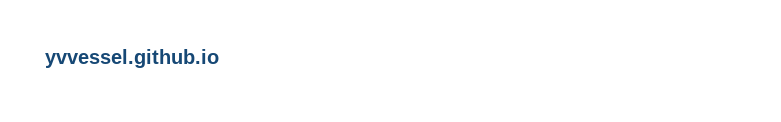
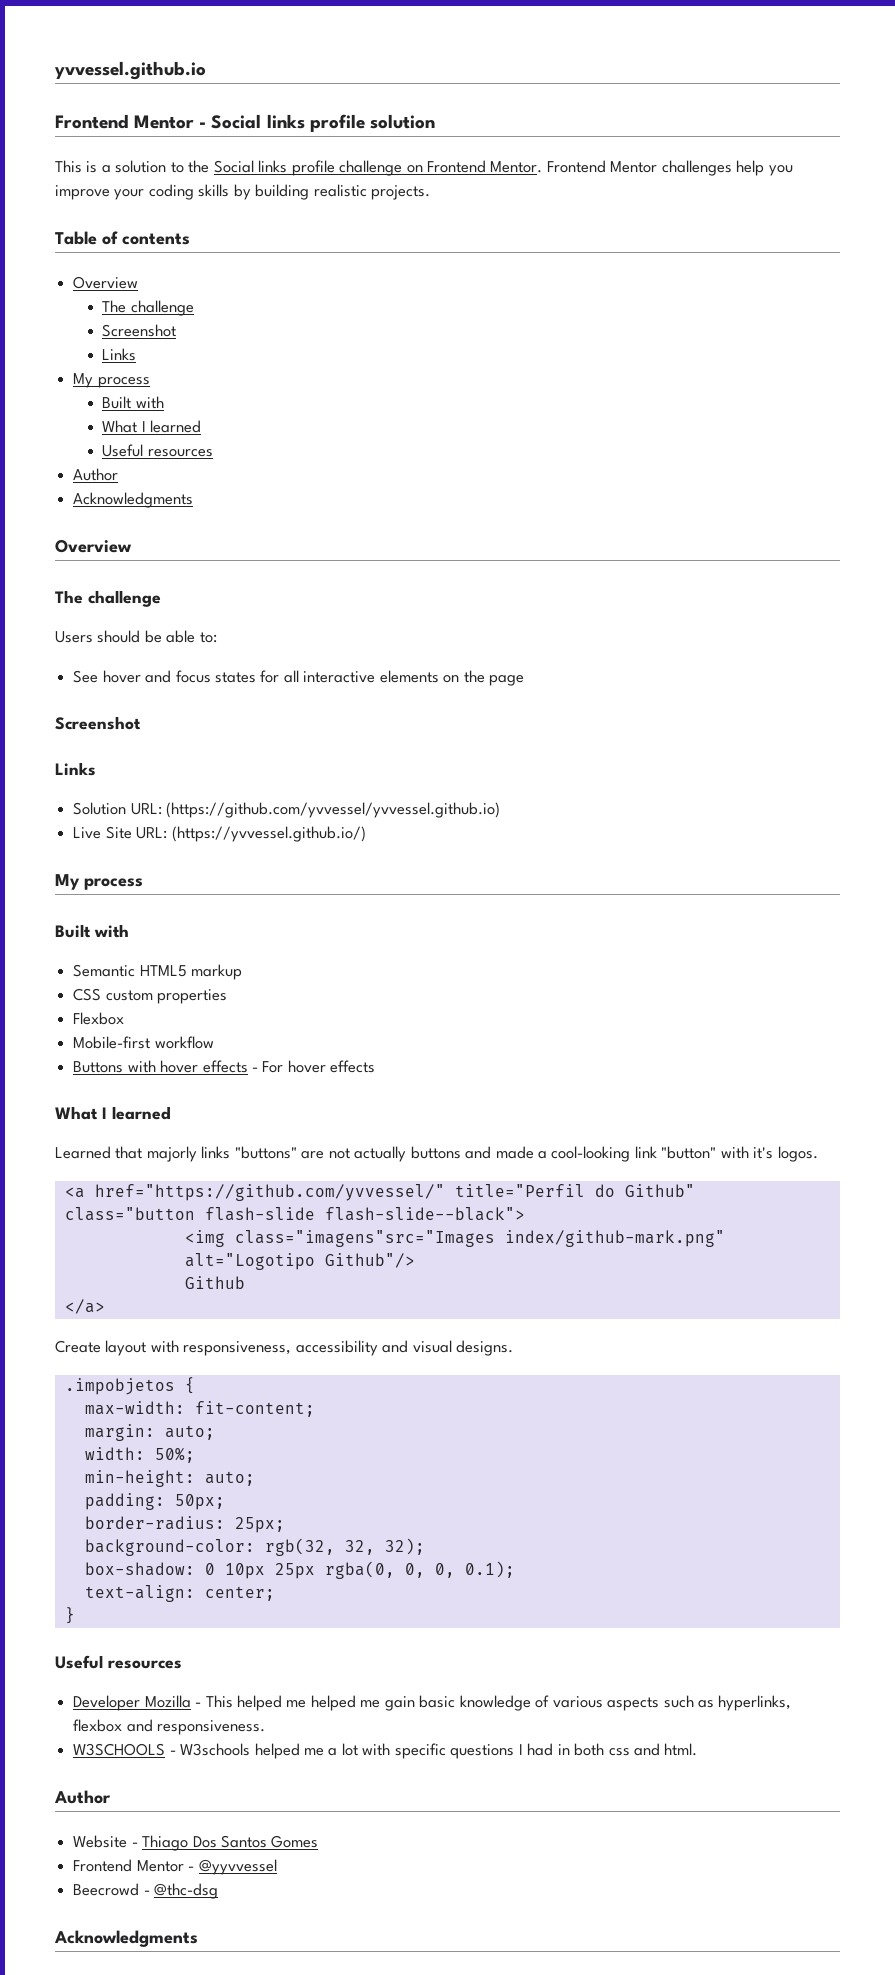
(219, 58) none -> [55,114,435,132] [55,160,793,176] [55,184,431,200] [55,231,190,245] [73,276,139,289] [102,300,194,316] [102,324,177,337] [102,348,137,361] [73,373,150,388] [102,396,164,409] [102,420,202,433] [102,444,213,457] [73,468,119,481] [73,492,194,508] [55,539,132,553] [55,590,161,607] [55,630,217,643] [73,670,525,686] [55,716,141,730] [55,762,96,776] [73,802,501,818] [73,826,366,842] [55,874,143,890] [55,924,129,938] [73,964,243,980] [73,988,228,1004] [73,1012,125,1025] [73,1036,214,1049] [73,1060,376,1073] [55,1106,171,1120] [55,1146,818,1162] [64,1184,695,1201] [64,1207,525,1221] [184,1230,725,1247] [184,1253,415,1270] [184,1276,245,1289] [64,1299,105,1314] [55,1340,514,1356] [64,1377,195,1395] [84,1401,315,1417] [84,1424,215,1441] [84,1447,195,1463] [84,1470,255,1487] [84,1493,225,1510] [84,1516,285,1533] [84,1538,425,1556] [84,1561,515,1579] [84,1585,275,1602] [64,1607,75,1624] [55,1655,182,1669] [73,1695,792,1711] [73,1719,266,1735] [73,1743,698,1759] [54,1790,111,1804] [73,1835,319,1851] [73,1859,277,1875] [73,1883,219,1899] [54,1930,198,1947] // Frontend Mentor - Social links profile solution // This is a solution to the Social links profile challenge on Frontend Mentor. Frontend Mentor challenges help you improve your coding skills by building realistic projects. // Table of contents // Overview // The challenge // Screenshot // Links // My process // Built with // What I learned // Useful resources // Author // Acknowledgments // Overview // The challenge // Users should be able to: // See hover and focus states for all interactive elements on the page // Screenshot // Links // Solution URL: (https://github.com/yvvessel/yvvessel.github.io) // Live Site URL: (https://yvvessel.github.io/) // My process // Built with // Semantic HTML5 markup // CSS custom properties // Flexbox // Mobile-first workflow // Buttons with hover effects - For hover effects // What I learned // Learned that majorly links "buttons" are not actually buttons and made a cool-looking link "button" with it's logos. // <a href="https://github.com/yvvessel/" title="Perfil do Github" class="button flash-slide flash-slide--black"> // <img class="imagens"src="Images index/github-mark.png" alt="Logotipo Github"/> // Github // </a> // Create layout with responsiveness, accessibility and visual designs. // .impobjetos { // max-width: fit-content; // margin: auto; // width: 50%; // min-height: auto; // padding: 50px; // border-radius: 25px; // background-color: rgb(32, 32, 32); // box-shadow: 0 10px 25px rgba(0, 0, 0, 0.1); // text-align: center; // } // Useful resources // Developer Mozilla - This helped me helped me gain basic knowledge of various aspects such as hyperlinks, flexbox and responsiveness. // W3SCHOOLS - W3schools helped me a lot with specific questions I had in both css and html. // Author // Website - Thiago Dos Santos Gomes // Frontend Mentor - @yyvvessel // Beecrowd - @thc-dsg // Acknowledgments

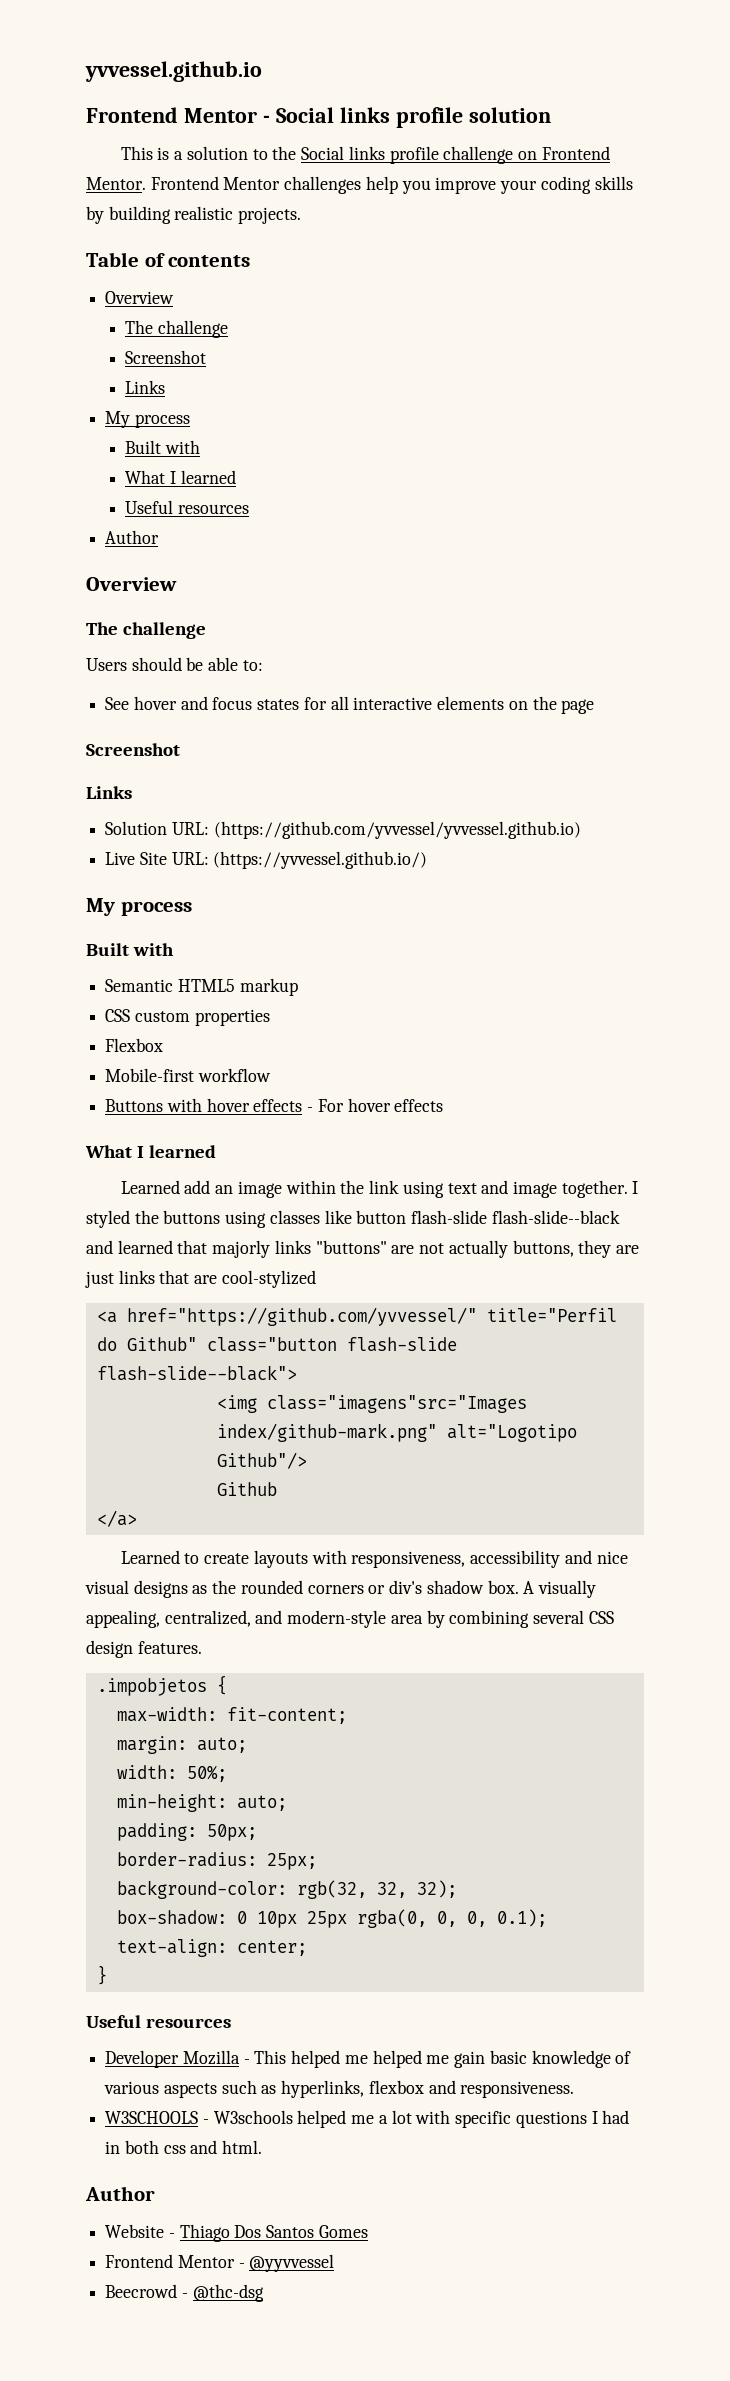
[73,492,194,508] // Acknowledgments -> (160, 537) none
(111, 1152) none -> [184,1180,639,1198] [86,1210,620,1228] [86,1240,173,1254] add an image within the link using text and image together. I styled the buttons using classes like button flash-slide flash-slide--black and learned
[410,1146,818,1162] buttons and made a cool-looking link "button" with it's logos. -> [512,1240,639,1258] [85,1270,316,1288] buttons, they are just links that are cool-stylized
[55,1340,514,1356] Create layout with responsiveness, accessibility and visual designs. -> [120,1550,628,1568] [85,1580,596,1598] [86,1610,614,1628] [86,1640,202,1658] Learned to create layouts with responsiveness, accessibility and nice visual designs as the rounded corners or div's shadow box. A visually appealing, centralized, and modern-style area by combining several CSS design features.
[54,1930,198,1947] // Acknowledgments -> (264, 2293) none

